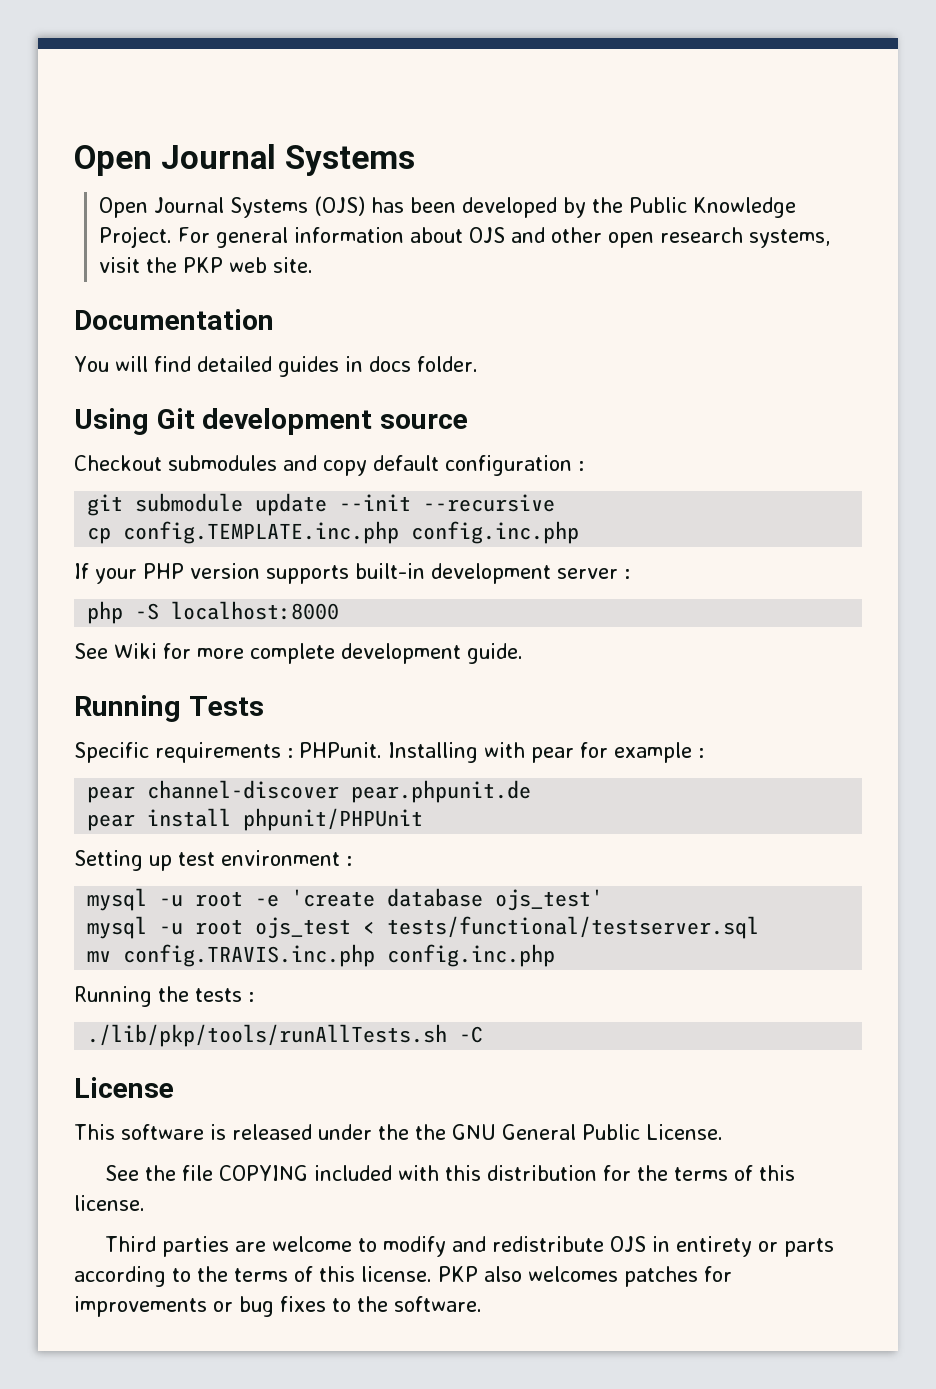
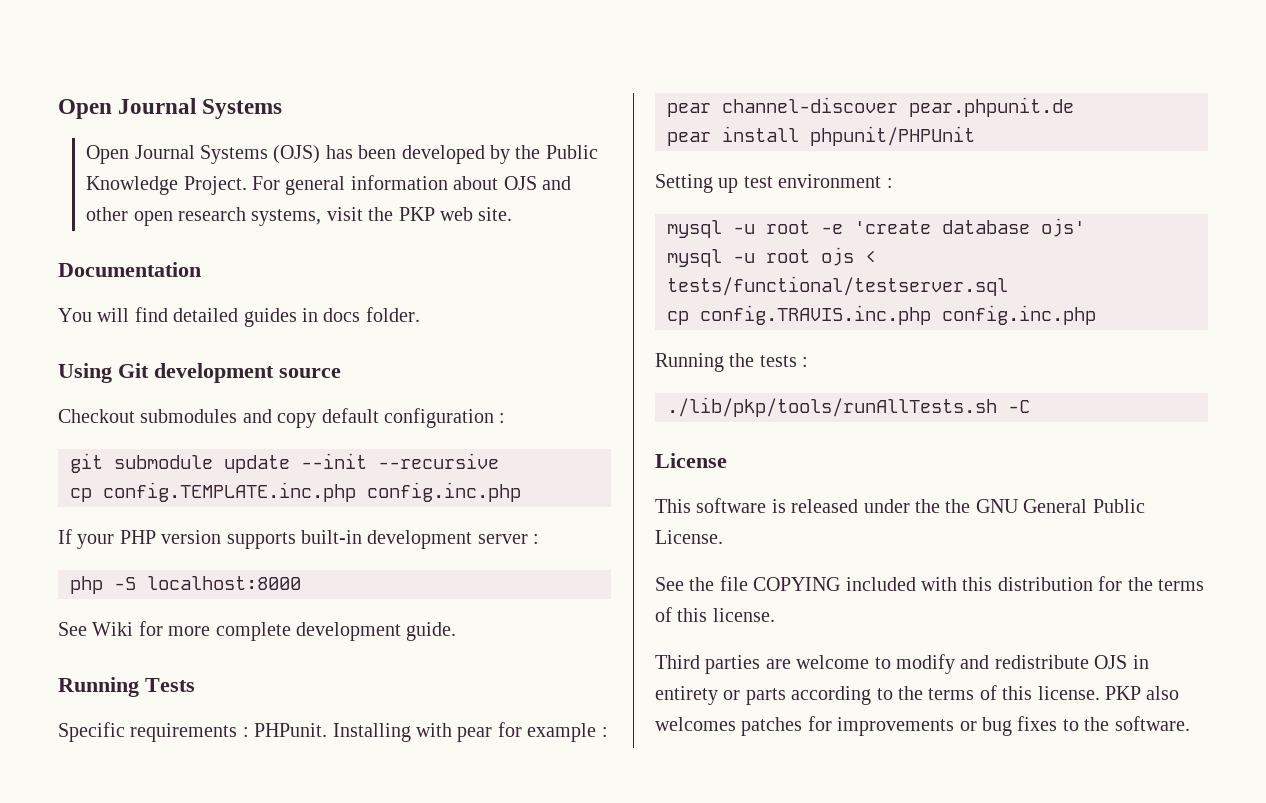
[495,889,604,911] [87,916,352,939] ojs_test' // mysql -u root ojs_test -> [1041,218,1085,237] [667,247,854,267] ojs' // mysql -u root ojs
[87,951,112,962] mv -> [667,311,689,325] cp

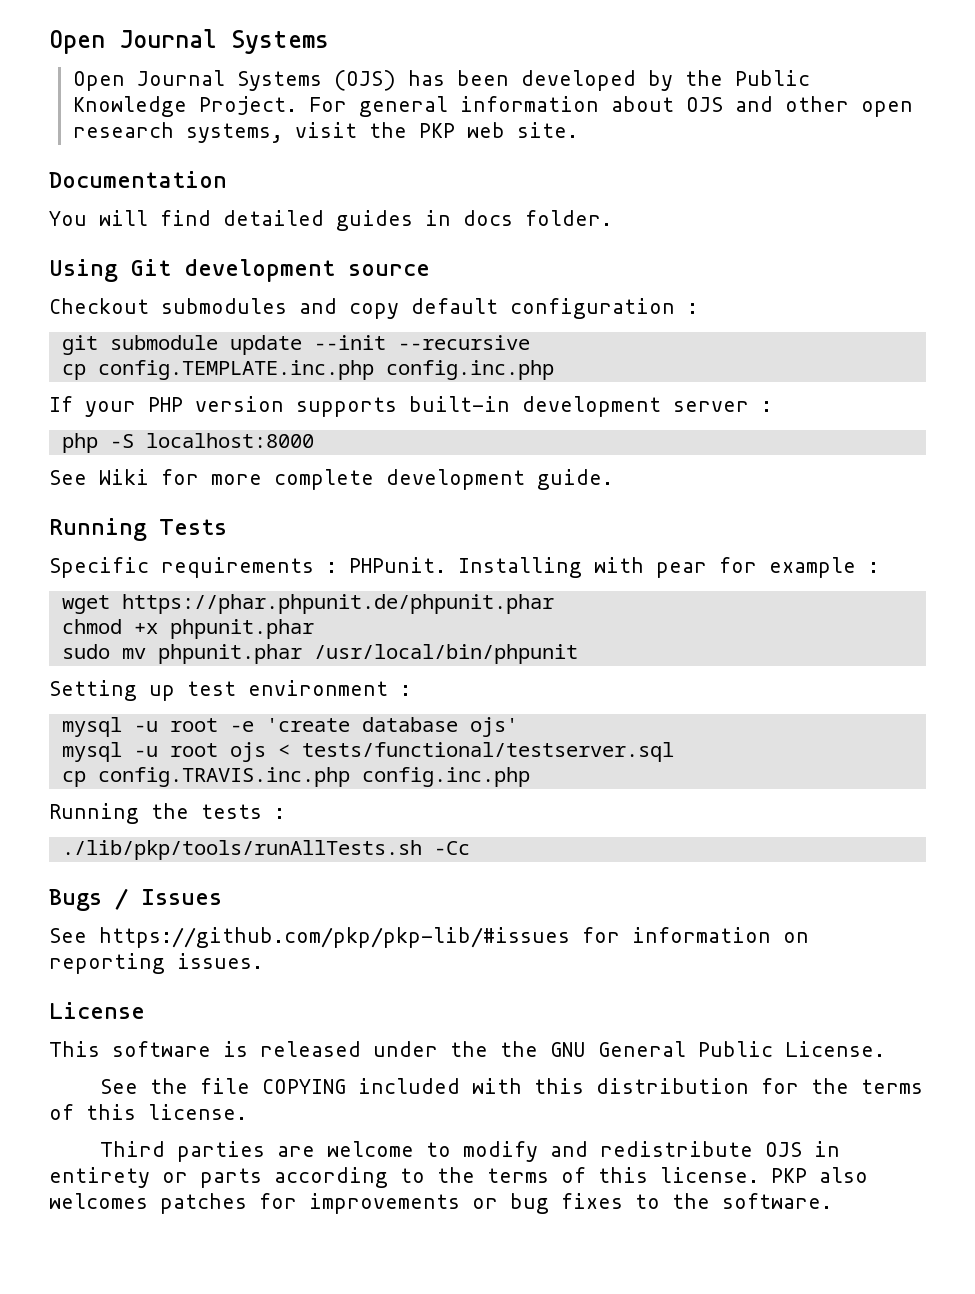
[667,97,1074,117] [667,126,975,146] pear channel-discover pear.phpunit.de // pear install phpunit/PHPUnit -> [61,594,554,614] [61,619,314,639] [61,644,578,664] wget https://phar.phpunit.de/phpunit.phar // chmod +x phpunit.phar // sudo mv phpunit.phar /usr/local/bin/phpunit
[1008,400,1030,413] -C -> [433,841,470,855] [49,888,222,911] [49,927,809,948] [49,953,263,974] -Cc // Bugs / Issues // See https://github.com/pkp/pkp-lib/#issues for information on reporting issues.

